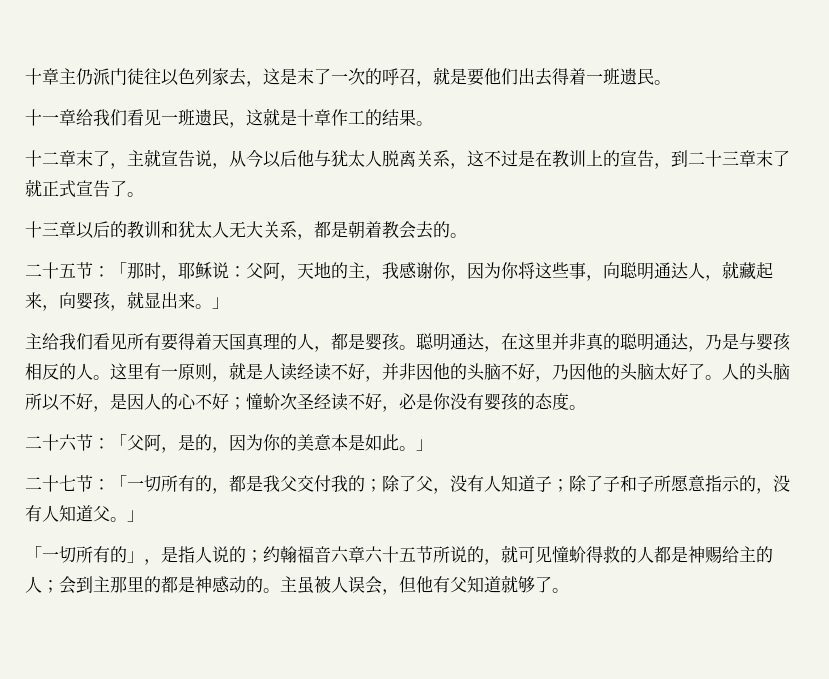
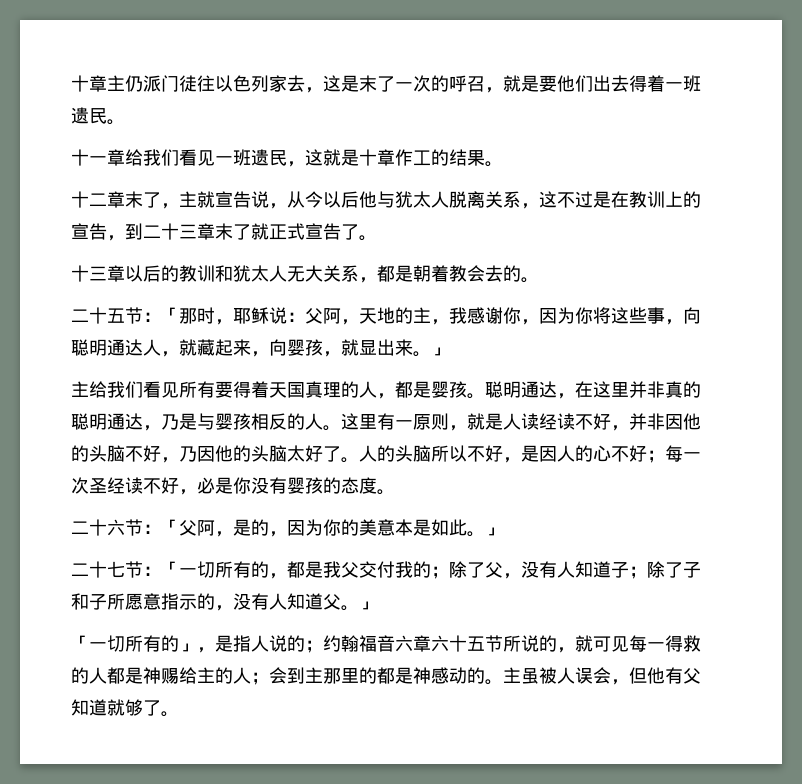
[246,393,280,410] 憧蚧 -> [665,445,701,462] 每一
[552,546,586,563] 憧蚧 -> [629,635,665,652] 每一

